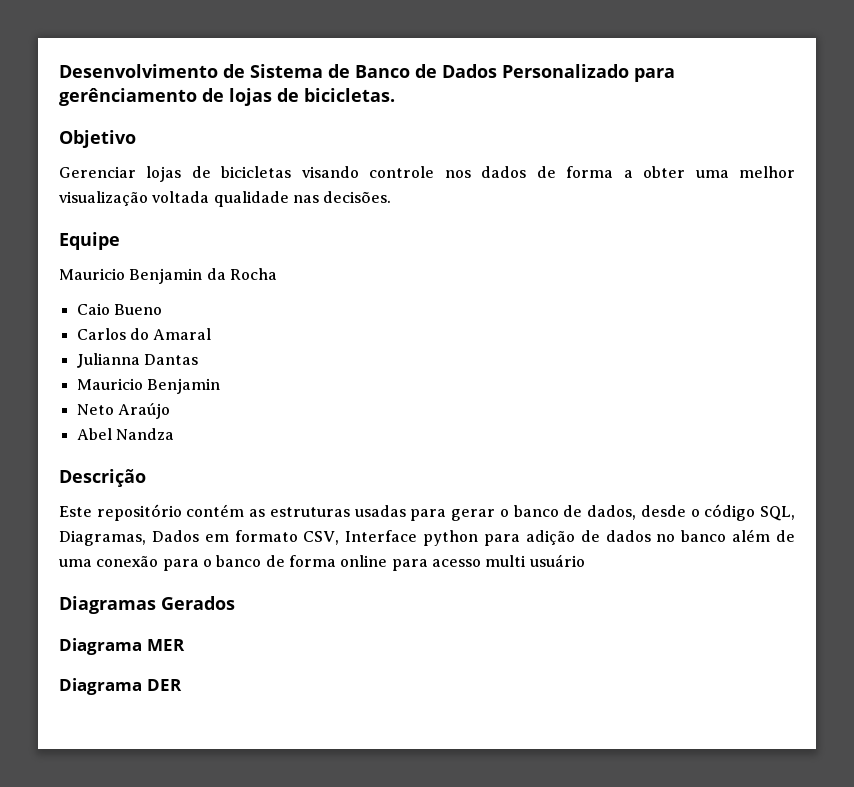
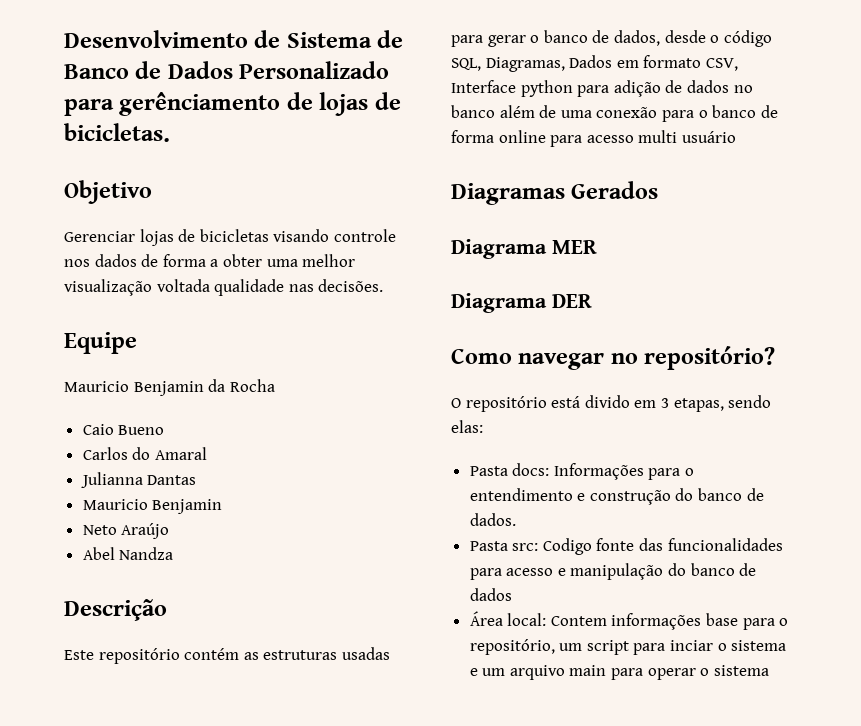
(182, 685) none -> [451,346,776,370] [451,395,772,412] [451,420,483,433] [469,463,695,480] [469,488,764,505] [469,513,516,526] [469,538,783,555] [469,563,757,580] [469,588,512,601] [469,611,789,630] [469,639,787,655] [469,665,769,680] // Como navegar no repositório? // O repositório está divido em 3 etapas, sendo elas: // Pasta docs: Informações para o entendimento e construção do banco de dados. // Pasta src: Codigo fonte das funcionalidades para acesso e manipulação do banco de dados // Área local: Contem informações base para o repositório, um script para inciar o sistema e um arquivo main para operar o sistema

